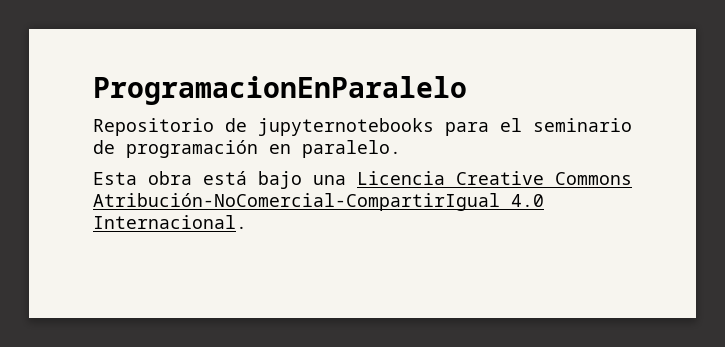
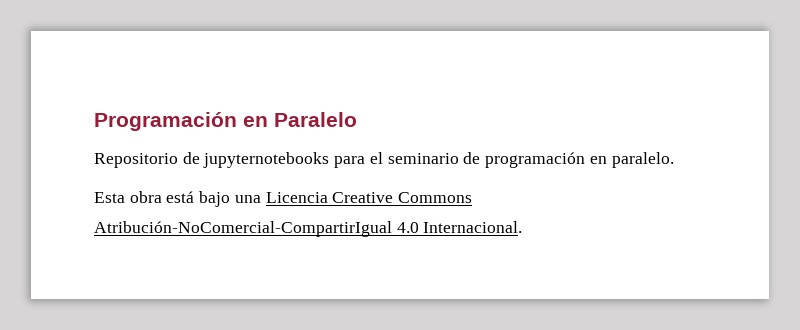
[93,76,467,105] ProgramacionEnParalelo -> [94,112,357,131] Programación en Paralelo

